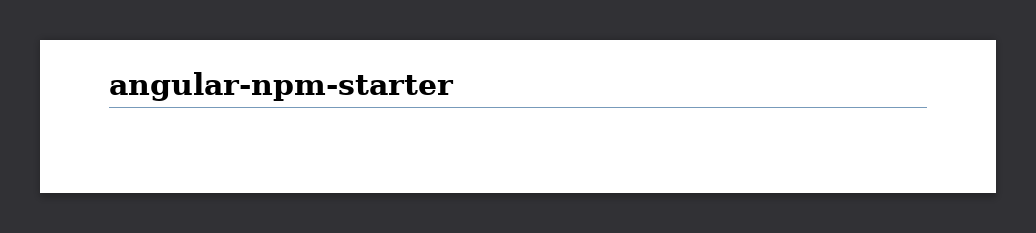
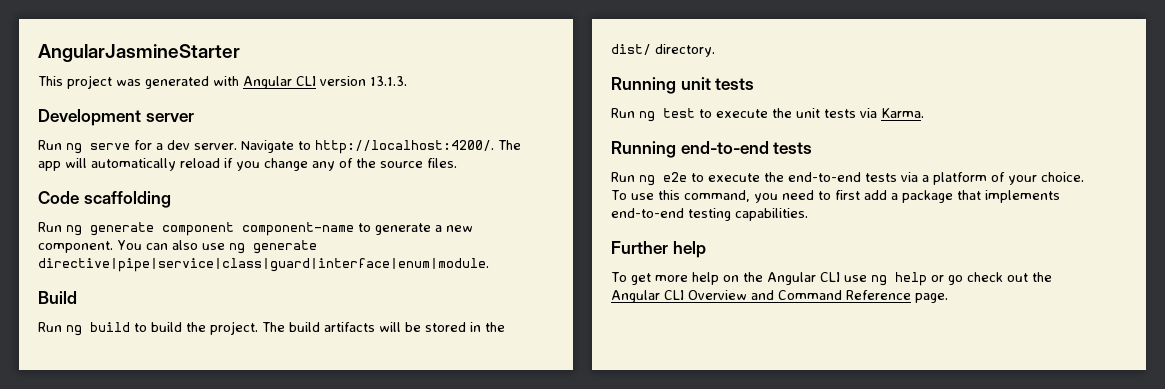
[109,72,454,101] angular-npm-starter -> [38,44,240,62] [38,75,407,89] [38,109,194,126] [38,140,521,154] [38,158,457,171] [38,191,171,208] [38,222,473,236] [38,240,317,254] [38,258,489,272] [38,291,77,304] [38,321,505,336] [611,44,715,57] [611,77,755,94] [611,108,924,122] [611,141,813,158] [611,172,1084,186] [611,190,1060,203] [611,208,808,221] [611,241,706,258] [611,272,1052,286] [611,290,948,303] AngularJasmineStarter // This project was generated with Angular CLI version 13.1.3. // Development server // Run ng serve for a dev server. Navigate to http://localhost:4200/. The app will automatically reload if you change any of the source files. // Code scaffolding // Run ng generate component component-name to generate a new component. You can also use ng generate directive|pipe|service|class|guard|interface|enum|module. // Build // Run ng build to build the project. The build artifacts will be stored in the dist/ directory. // Running unit tests // Run ng test to execute the unit tests via Karma. // Running end-to-end tests // Run ng e2e to execute the end-to-end tests via a platform of your choice. To use this command, you need to first add a package that implements end-to-end testing capabilities. // Further help // To get more help on the Angular CLI use ng help or go check out the Angular CLI Overview and Command Reference page.

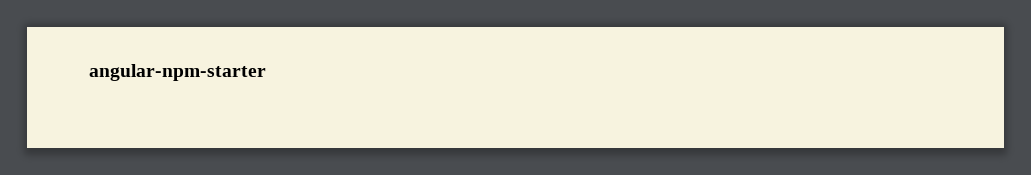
[38,44,240,62] [38,75,407,89] [38,109,194,126] [38,140,521,154] [38,158,457,171] [38,191,171,208] [38,222,473,236] [38,240,317,254] [38,258,489,272] [38,291,77,304] [38,321,505,336] [611,44,715,57] [611,77,755,94] [611,108,924,122] [611,141,813,158] [611,172,1084,186] [611,190,1060,203] [611,208,808,221] [611,241,706,258] [611,272,1052,286] [611,290,948,303] AngularJasmineStarter // This project was generated with Angular CLI version 13.1.3. // Development server // Run ng serve for a dev server. Navigate to http://localhost:4200/. The app will automatically reload if you change any of the source files. // Code scaffolding // Run ng generate component component-name to generate a new component. You can also use ng generate directive|pipe|service|class|guard|interface|enum|module. // Build // Run ng build to build the project. The build artifacts will be stored in the dist/ directory. // Running unit tests // Run ng test to execute the unit tests via Karma. // Running end-to-end tests // Run ng e2e to execute the end-to-end tests via a platform of your choice. To use this command, you need to first add a package that implements end-to-end testing capabilities. // Further help // To get more help on the Angular CLI use ng help or go check out the Angular CLI Overview and Command Reference page. -> [89,64,266,81] angular-npm-starter

